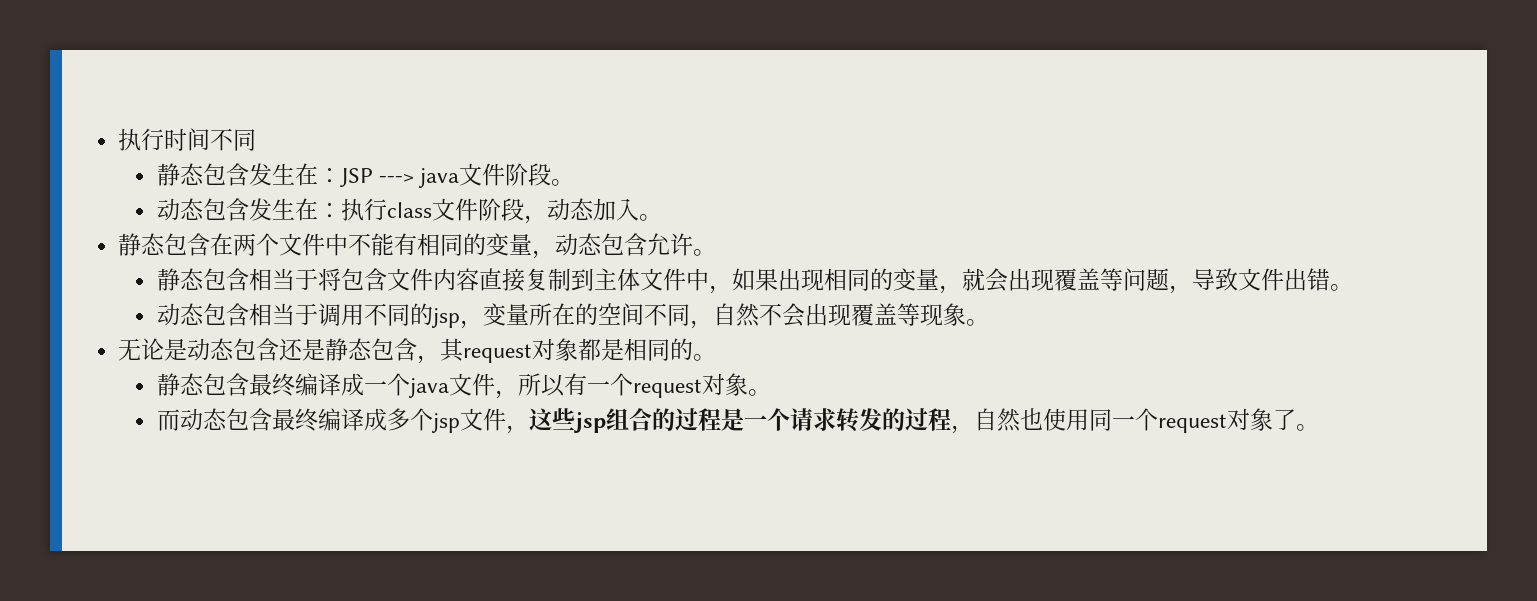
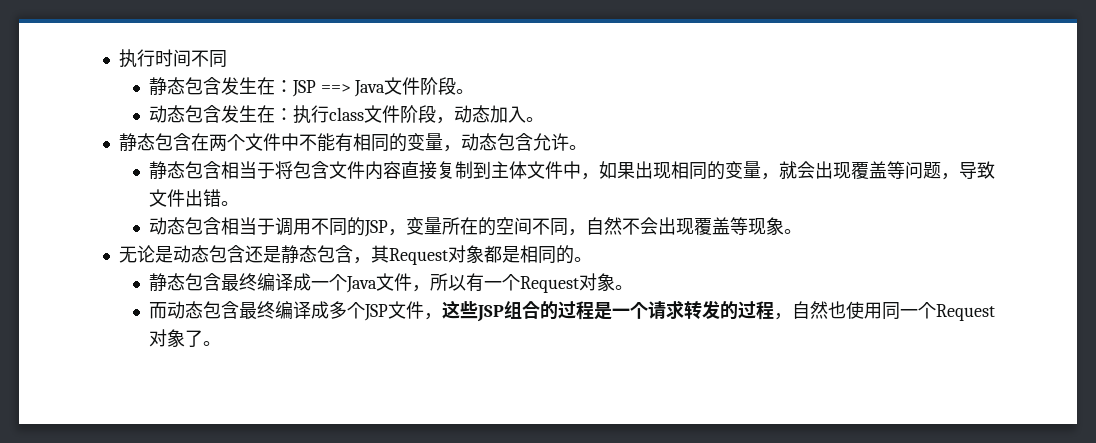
[379,168,460,188] ---> java -> [320,80,386,97] ==> Java
[431,308,460,328] jsp -> [363,220,388,237] JSP
[463,344,533,363] request -> [388,248,448,265] Request
[408,378,449,398] java -> [345,276,377,293] Java
[632,379,702,398] request -> [519,276,579,293] Request
[431,413,460,433] jsp -> [363,304,388,321] JSP
[573,412,606,433] jsp -> [476,305,504,322] JSP
[1157,414,1227,433] request -> [935,304,995,321] Request

